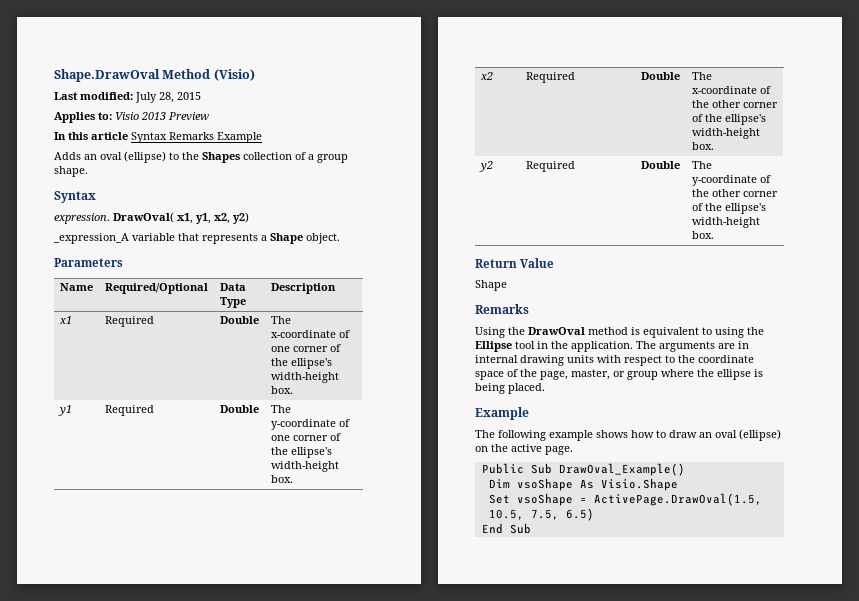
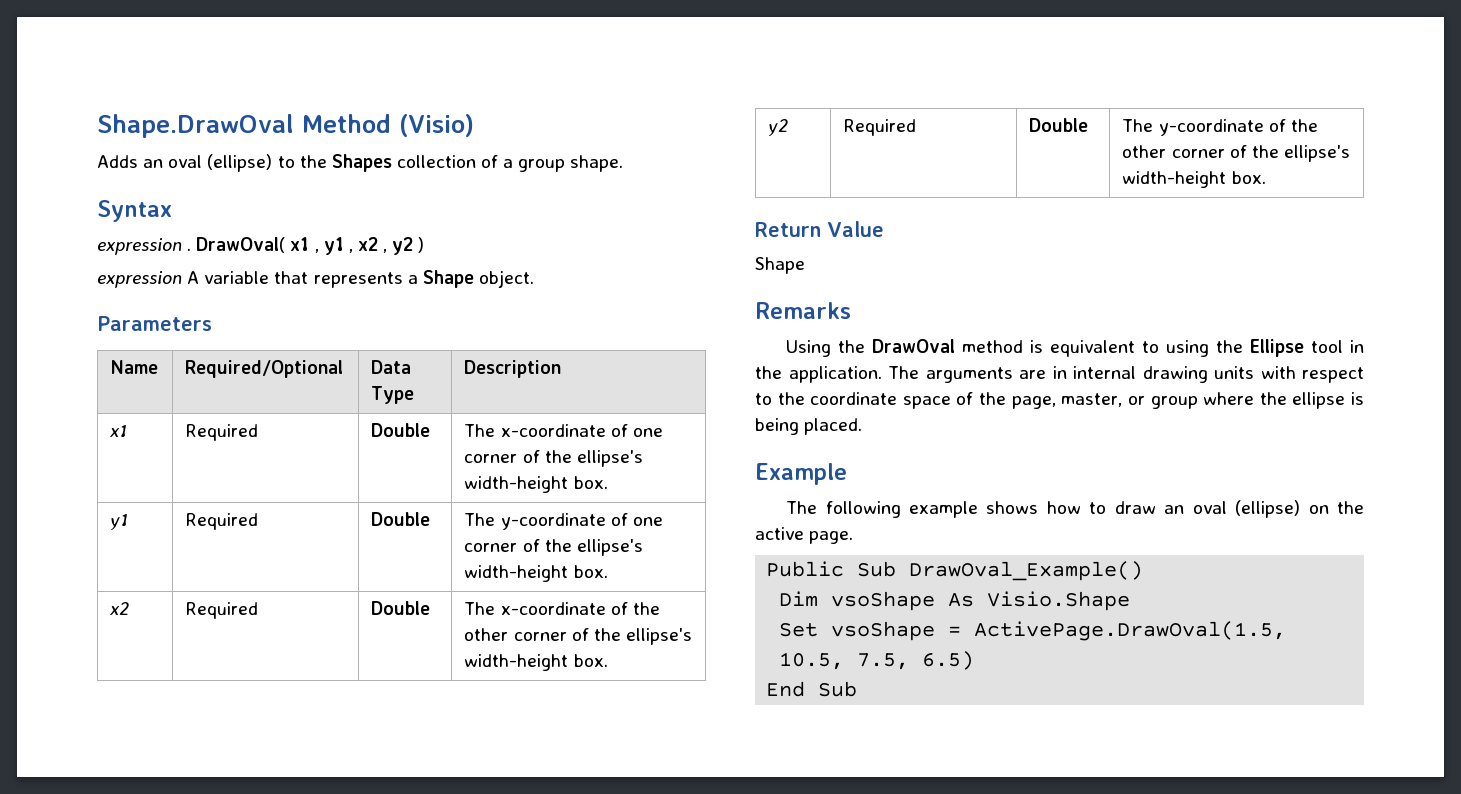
[54,92,201,103] [54,112,209,123] [54,132,262,143] // Last modified: July 28, 2015 // Applies to: Visio 2013 Preview // In this article Syntax Remarks Example -> (474, 125) none
[54,212,249,224] [53,233,129,244] expression. DrawOval( x1, y1, x2, y2) // _expression_A -> [97,237,425,255] [97,271,200,288] expression . DrawOval( x1 , y1 , x2 , y2 ) // expression A

